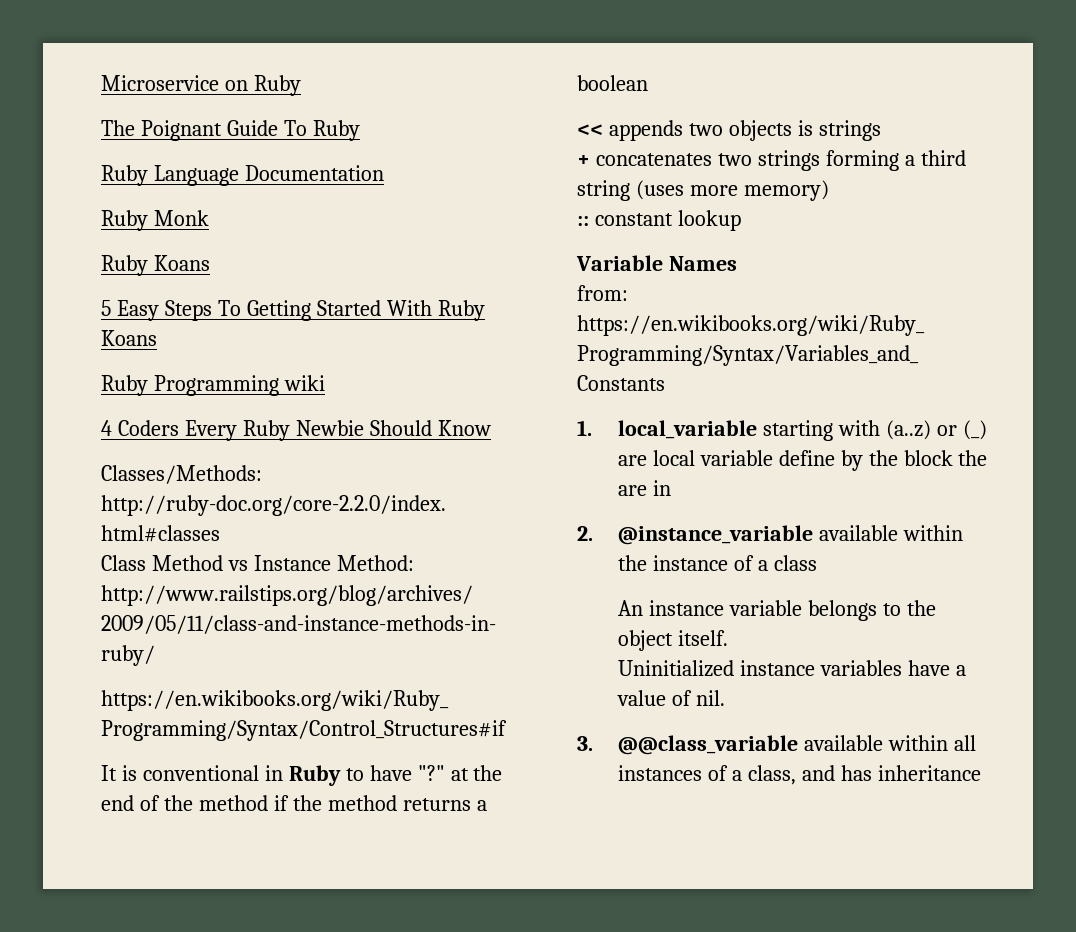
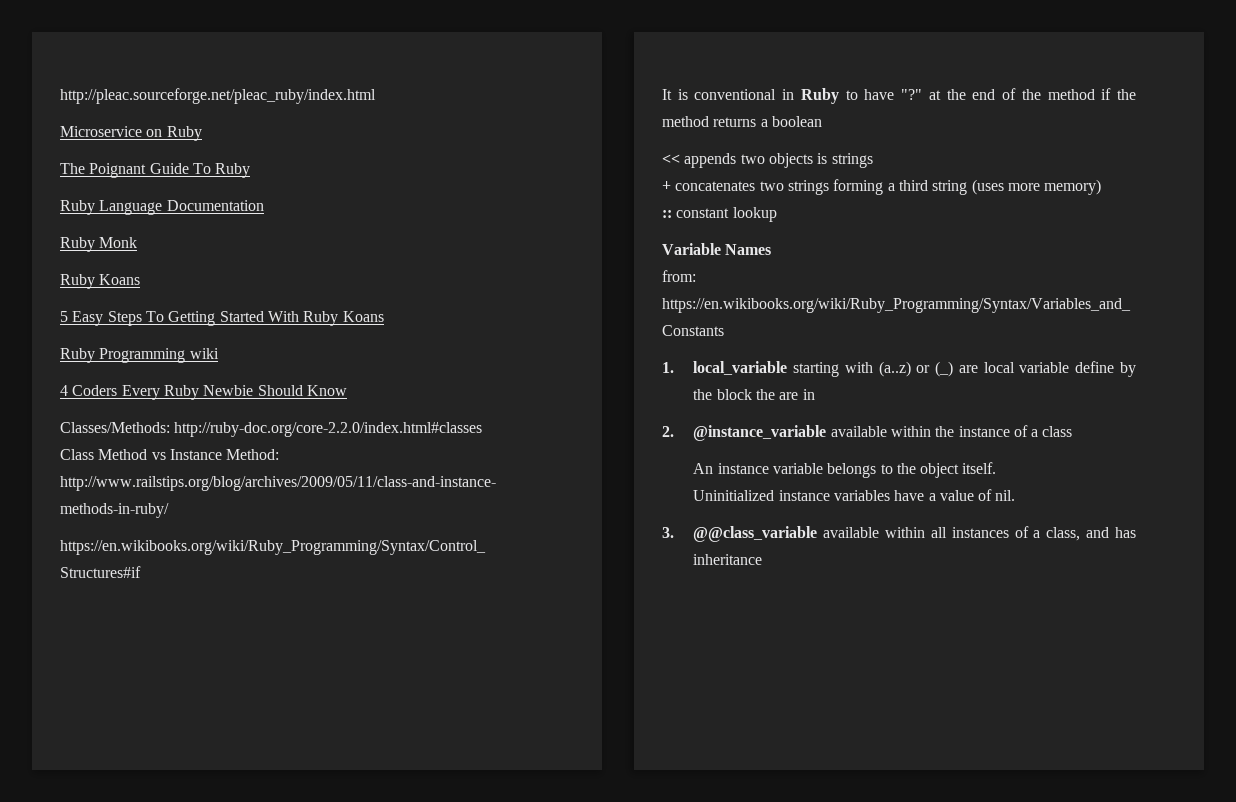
(101, 83) none -> [60,88,376,104] http://pleac.sourceforge.net/pleac_ruby/index.html //

